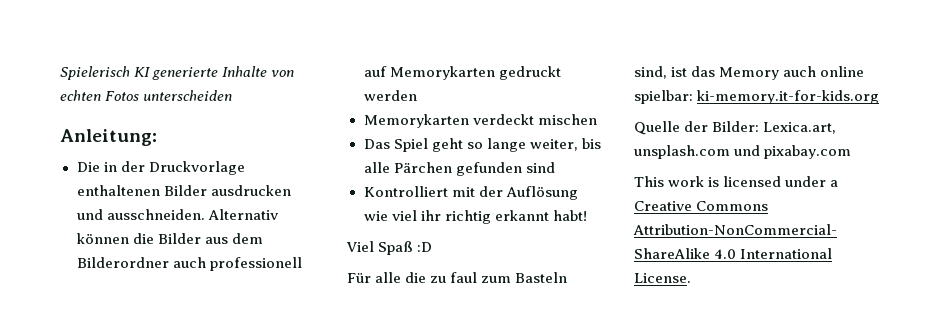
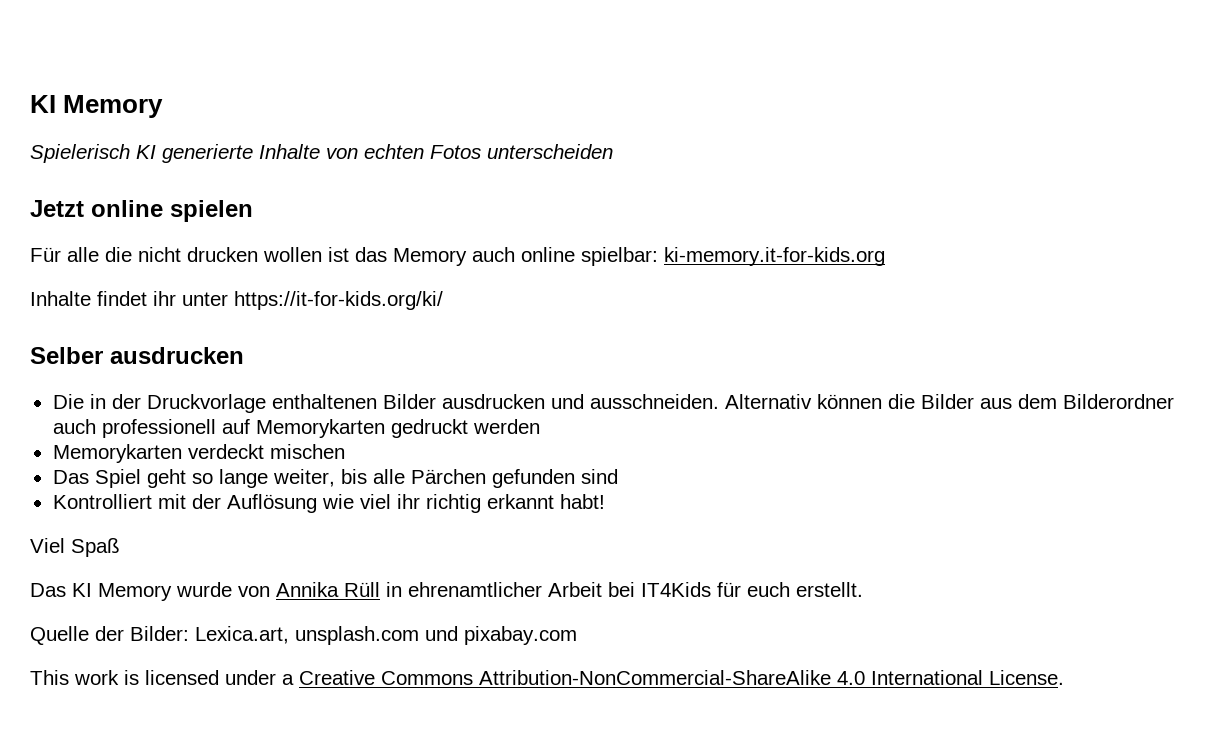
(60, 73) none -> [30,95,164,118] KI Memory //
[60,129,157,146] Anleitung: -> [30,200,253,222] [30,247,885,266] [30,291,443,310] [30,347,244,364] Jetzt online spielen // Für alle die nicht drucken wollen ist das Memory auch online spielbar: ki-memory.it-for-kids.org // Inhalte findet ihr unter https://it-for-kids.org/ki/ // Selber ausdrucken
[417,242,433,252] [347,272,568,283] [634,66,865,80] [634,90,880,104] :D // Für alle die zu faul zum Basteln sind, ist das Memory auch online spielbar: ki-memory.it-for-kids.org -> [30,582,863,601] // Das KI Memory wurde von Annika Rüll in ehrenamtlicher Arbeit bei IT4Kids für euch erstellt.

